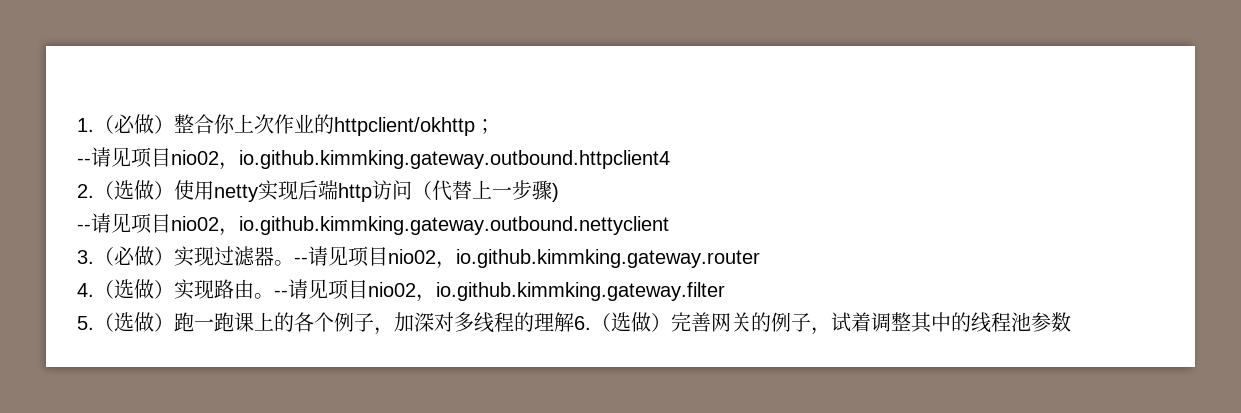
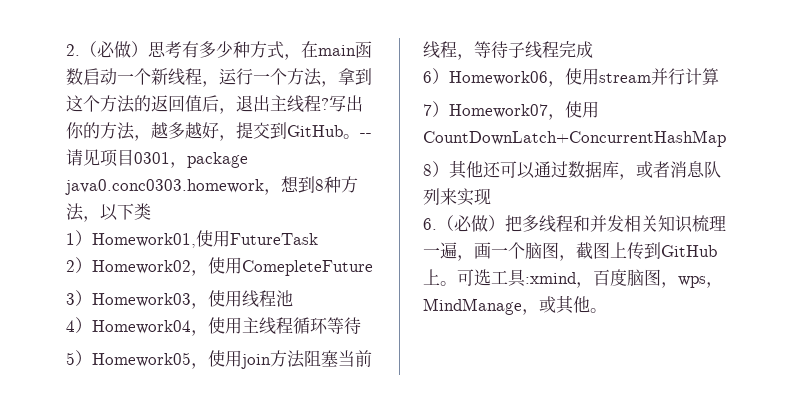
[77,114,495,136] [77,147,670,170] [77,180,559,202] [77,213,669,236] [77,246,760,269] [77,279,725,302] [77,312,1071,335] 1.（必做）整合你上次作业的httpclient/okhttp； // --请见项目nio02，io.github.kimmking.gateway.outbound.httpclient4 // 2.（选做）使用netty实现后端http访问（代替上一步骤) // --请见项目nio02，io.github.kimmking.gateway.outbound.nettyclient // 3.（必做）实现过滤器。--请见项目nio02，io.github.kimmking.gateway.router // 4.（选做）实现路由。--请见项目nio02，io.github.kimmking.gateway.filter // 5.（选做）跑一跑课上的各个例子，加深对多线程的理解6.（选做）完善网关的例子，试着调整其中的线程池参数 -> [66,41,372,60] [66,68,372,87] [66,95,363,114] [66,122,372,141] [66,149,248,168] [65,176,358,195] [66,203,151,222] [66,230,318,248] [66,257,373,276] [66,290,293,309] [66,317,361,336] [66,350,372,369] [423,41,593,60] [423,68,719,87] [423,101,599,120] [423,130,726,147] [423,160,721,180] [423,188,491,206] [423,215,726,233] [423,242,717,261] [423,269,723,288] [423,295,607,315] 2.（必做）思考有多少种方式，在main函数启动一个新线程，运行一个方法，拿到这个方法的返回值后，退出主线程?写出你的方法，越多越好，提交到GitHub。--请见项目0301，package java0.conc0303.homework，想到8种方法，以下类 // 1）Homework01,使用FutureTask // 2）Homework02，使用ComepleteFuture // 3）Homework03，使用线程池 // 4）Homework04，使用主线程循环等待 // 5）Homework05，使用join方法阻塞当前线程，等待子线程完成 // 6）Homework06，使用stream并行计算 // 7）Homework07，使用CountDownLatch+ConcurrentHashMap // 8）其他还可以通过数据库，或者消息队列来实现 // 6.（必做）把多线程和并发相关知识梳理一遍，画一个脑图，截图上传到GitHub上。可选工具:xmind，百度脑图，wps，MindManage，或其他。

